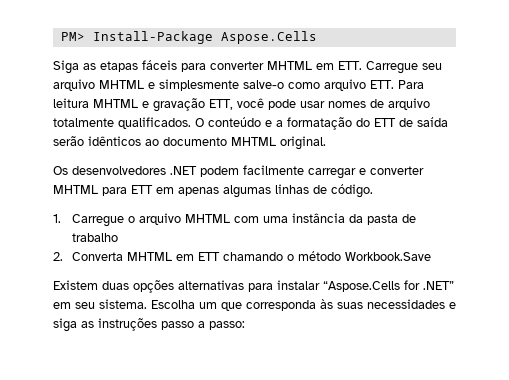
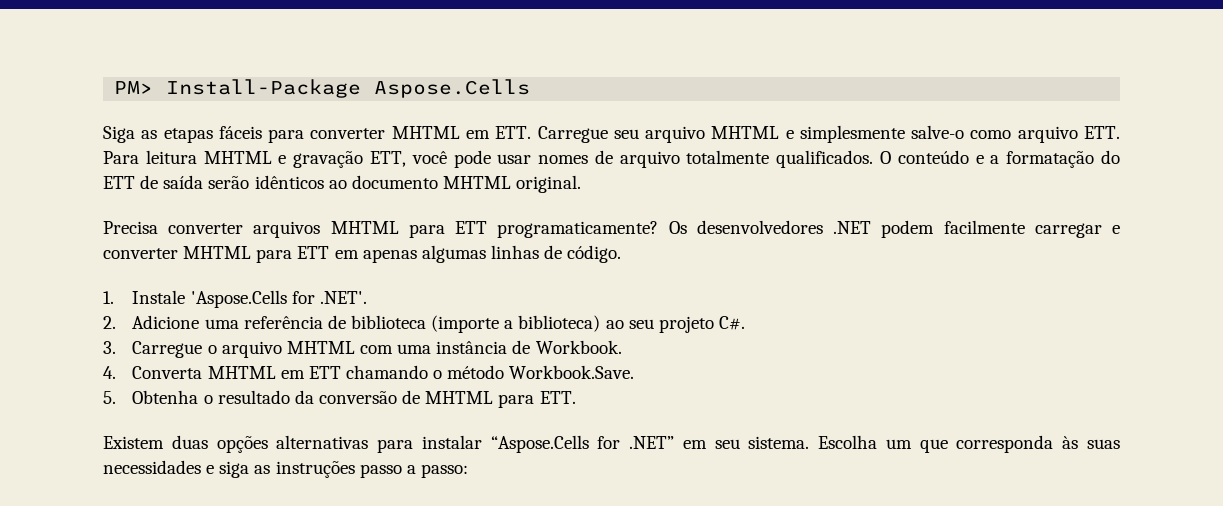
(326, 143) none -> [103,221,659,238] Precisa converter arquivos MHTML para ETT programaticamente?
(61, 218) none -> [132,290,367,308] [103,315,745,333] [103,341,116,354] Instale 'Aspose.Cells for .NET'. // 2. Adicione uma referência de biblioteca (importe a biblioteca) ao seu projeto C#. // 3.
[348,214,416,225] [71,233,118,242] [53,252,63,261] da pasta de trabalho // 2. -> [512,340,622,354] [103,366,116,379] de Workbook. // 4.
[344,252,431,261] Workbook.Save -> [509,365,635,379] [103,390,576,408] Workbook.Save. // 5. Obtenha o resultado da conversão de MHTML para ETT.

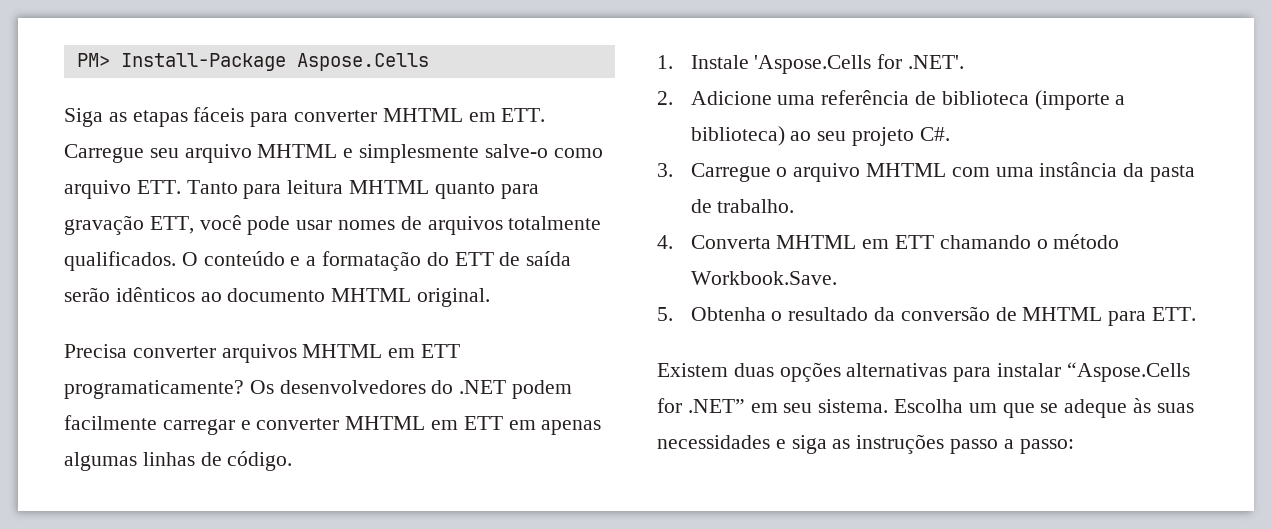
[103,150,287,164] Para leitura MHTML e -> [186,180,539,199] Tanto para leitura MHTML quanto para
[619,151,680,168] arquivo -> [427,216,503,235] arquivos
[408,224,445,238] para -> [388,348,416,358] em
(823, 227) none -> [431,380,454,394] do
[256,249,293,263] para -> [431,420,459,430] em
[512,340,622,354] de Workbook. -> [1123,163,1196,182] [690,199,795,213] da pasta de trabalho.
[956,435,1054,453] corresponda -> [1040,399,1128,418] se adeque

